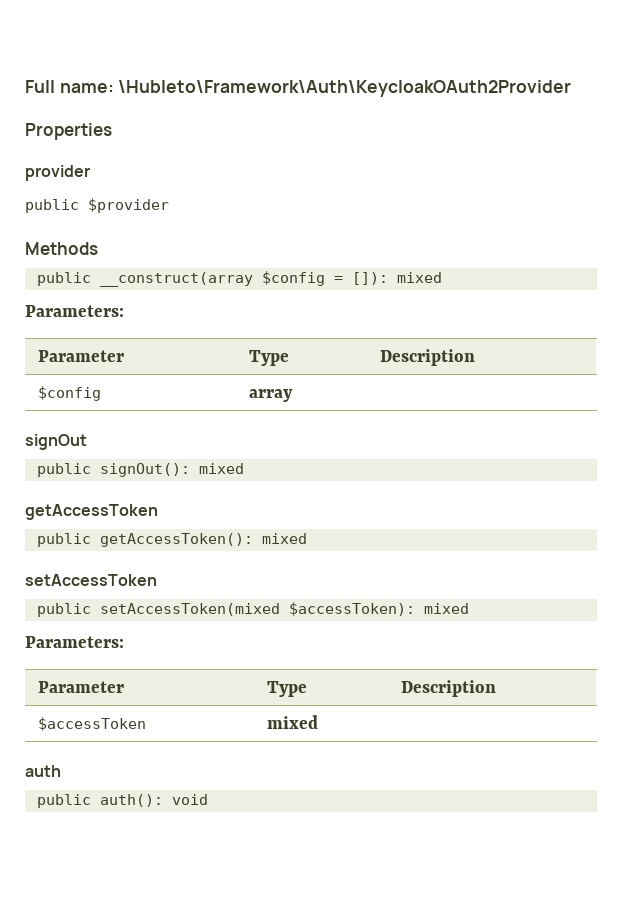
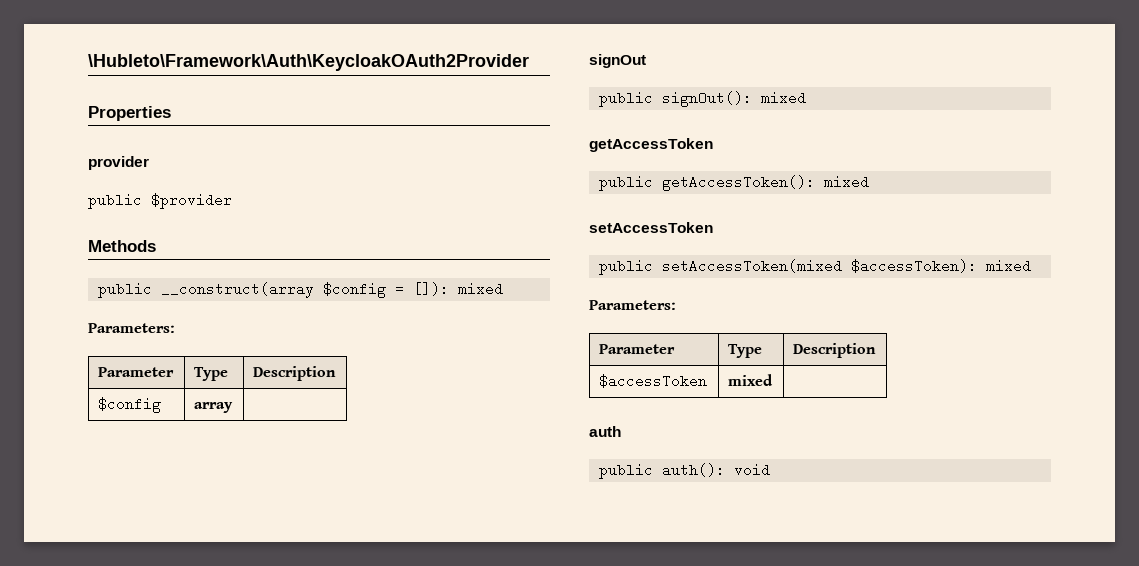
[25,80,114,93] Full name: -> (88, 62) none

